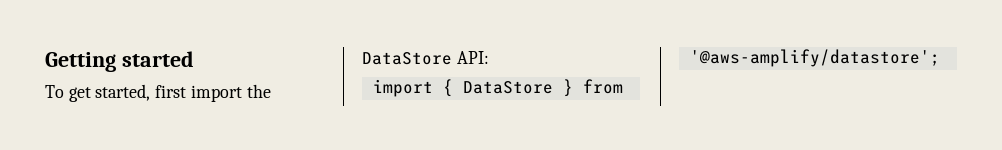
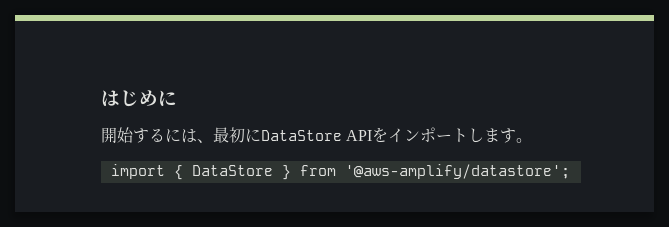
[45,51,194,72] [45,84,271,102] [362,51,489,65] Getting started // To get started, first import the DataStore API: -> [101,90,177,107] [101,127,533,143] はじめに // 開始するには、最初にDataStore APIをインポートします。

